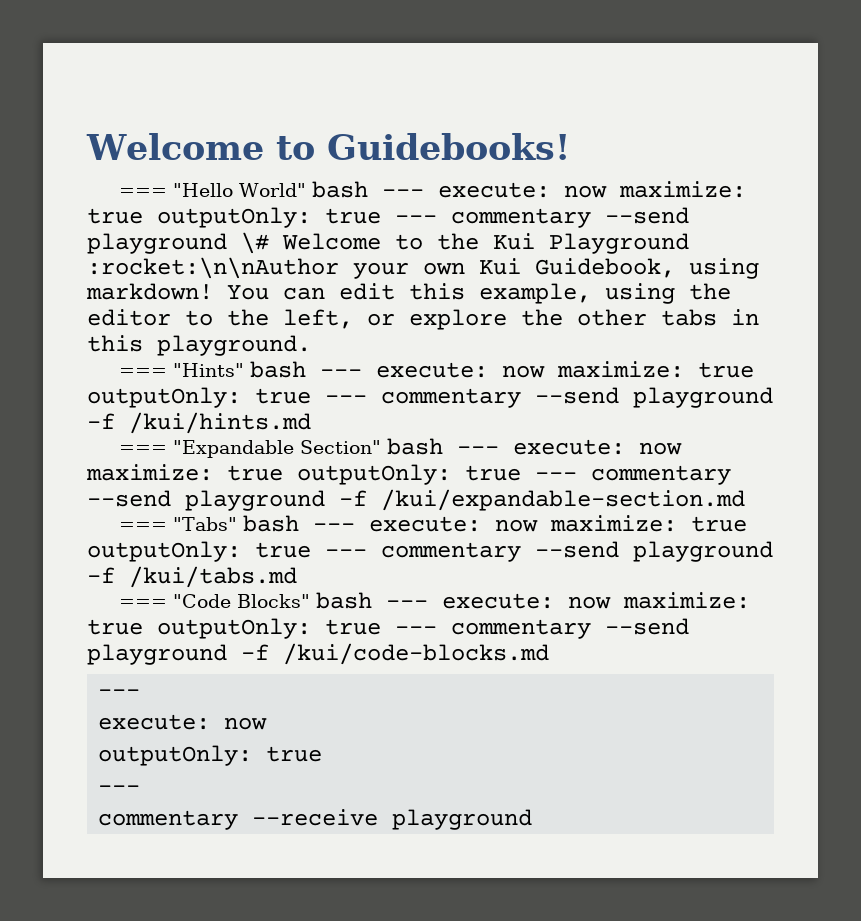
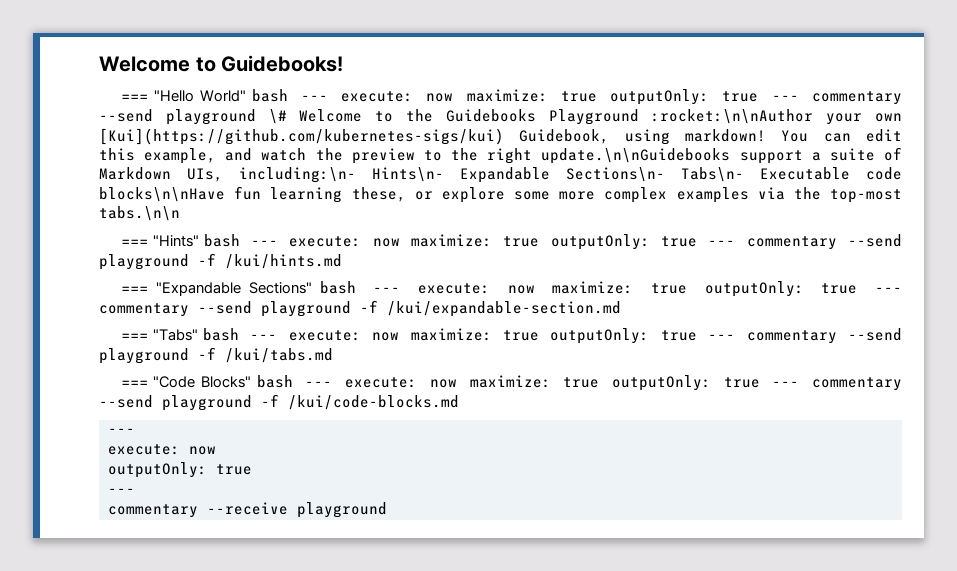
[493,233,535,250] Kui -> [445,109,536,122] Guidebooks
[479,258,521,275] Kui -> [99,128,504,145] [Kui](https://github.com/kubernetes-sigs/kui)
[605,283,731,304] [87,309,759,330] [87,335,311,356] using the editor to the left, or explore the other tabs in this playground. -> [225,147,903,164] [99,167,902,183] [99,186,902,203] [99,206,180,221] and watch the preview to the right update.\n\nGuidebooks support a suite of Markdown UIs, including:\n- Hints\n- Expandable Sections\n- Tabs\n- Executable code blocks\n\nHave fun learning these, or explore some more complex examples via the top-most tabs.\n\n
[299,440,381,454] Section" -> [248,282,312,294] Sections"

